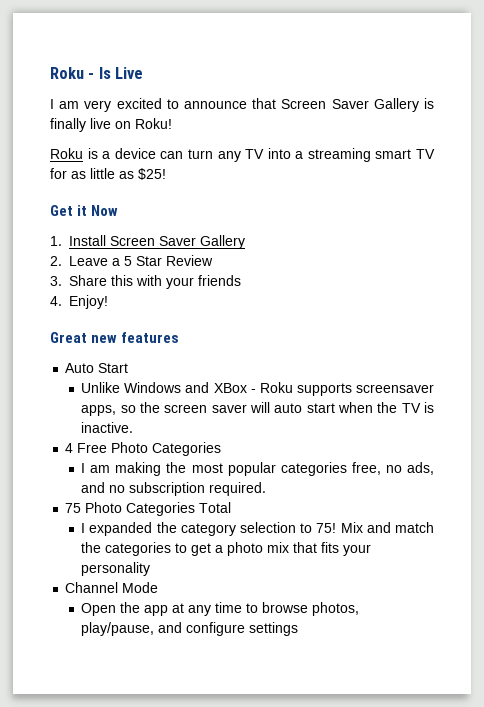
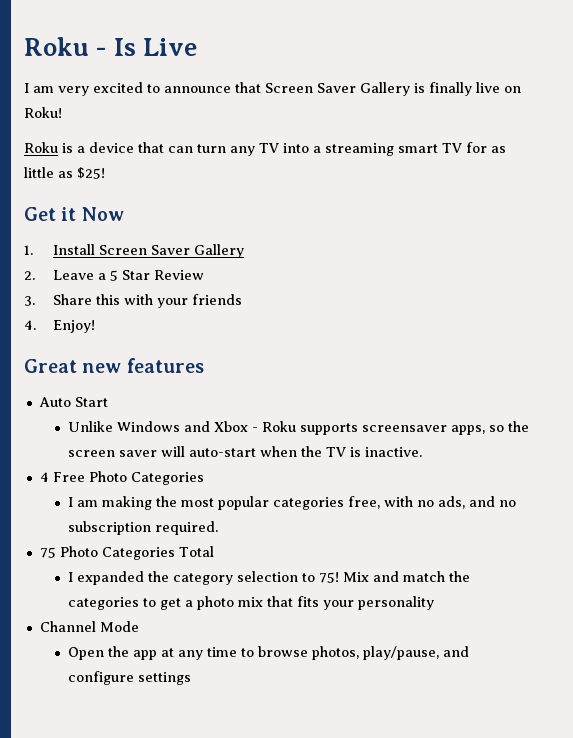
(156, 153) none -> [138,142,164,153] that
[213,383,247,393] XBox -> [214,421,249,432] Xbox
[274,403,335,413] auto start -> [189,448,257,457] auto-start
(381, 468) none -> [384,496,414,507] with

